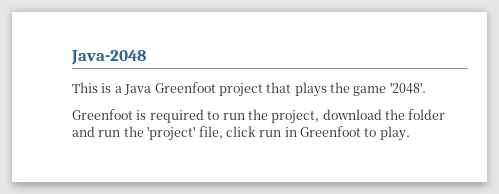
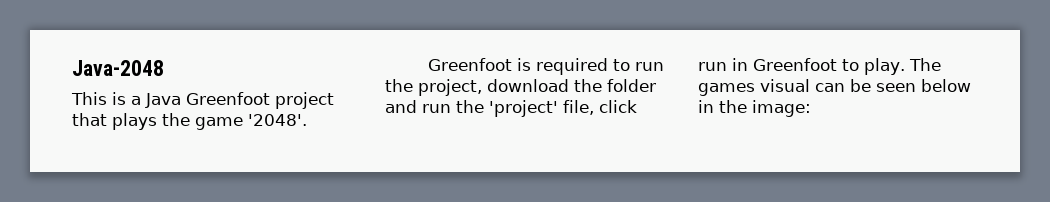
(410, 133) none -> [908,58,941,71] [698,79,971,96] [698,100,811,117] The games visual can be seen below in the image:

